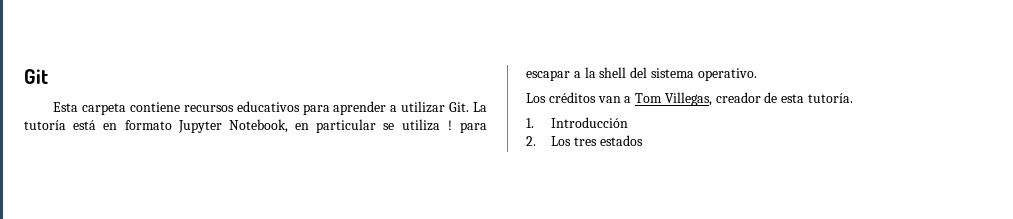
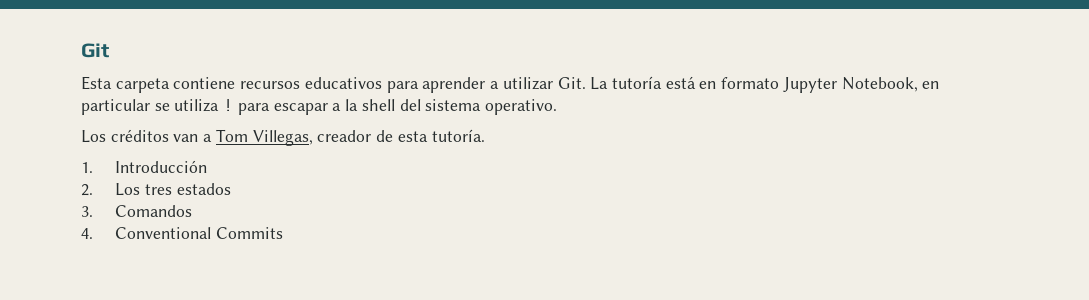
(644, 140) none -> [81,205,193,217] [81,227,283,239] // 3. Comandos // 4. Conventional Commits

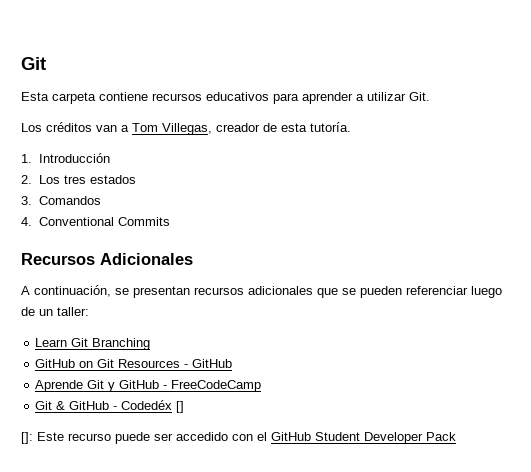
[590,76,940,93] [81,99,557,115] La tutoría está en formato Jupyter Notebook, en particular se utiliza ! para escapar a la shell del sistema operativo. -> (430, 96) none
(283, 233) none -> [21,253,193,265] [21,285,502,298] [21,307,89,316] [35,338,151,350] [35,359,233,368] [35,380,262,392] [35,400,185,413] [21,432,456,444] // Recursos Adicionales // A continuación, se presentan recursos adicionales que se pueden referenciar luego de un taller: // Learn Git Branching // GitHub on Git Resources - GitHub // Aprende Git y GitHub - FreeCodeCamp // Git & GitHub - Codedéx [] // []: Este recurso puede ser accedido con el GitHub Student Developer Pack

